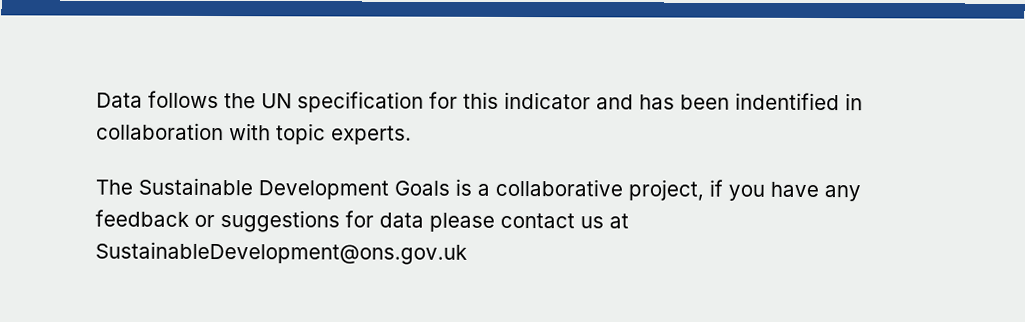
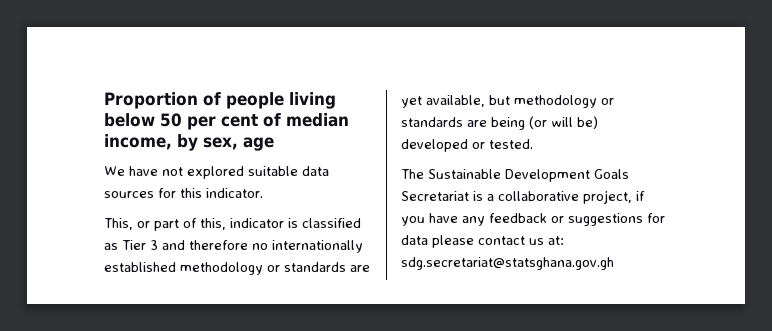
[96,90,863,113] [96,122,412,145] Data follows the UN specification for this indicator and has been indentified in collaboration with topic experts. -> [104,92,336,109] [104,113,349,130] [104,134,274,151] [104,166,329,179] [104,188,263,198] [104,218,361,231] [104,240,363,253] [104,262,370,275] [401,95,614,108] [401,116,598,130] [401,139,533,152] Proportion of people living below 50 per cent of median income, by sex, age // We have not explored suitable data sources for this indicator. // This, or part of this, indicator is classified as Tier 3 and therefore no internationally established methodology or standards are yet available, but methodology or standards are being (or will be) developed or tested.
(450, 188) none -> [401,191,469,201] Secretariat
[609,213,629,229] [95,241,467,265] at SustainableDevelopment@ons.gov.uk -> [548,236,564,245] [401,257,614,270] at: sdg.secretariat@statsghana.gov.gh

